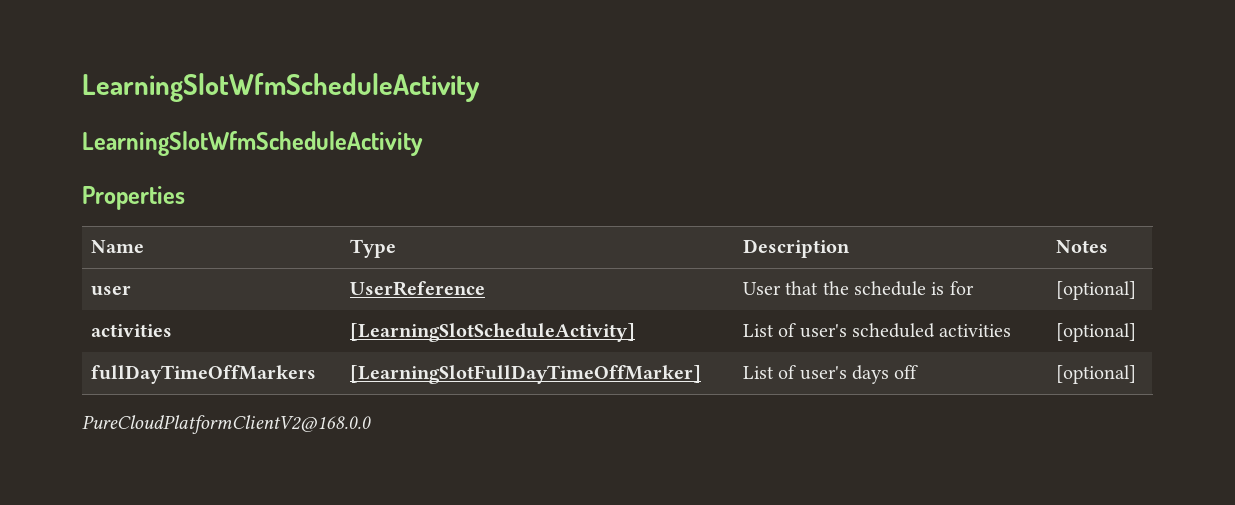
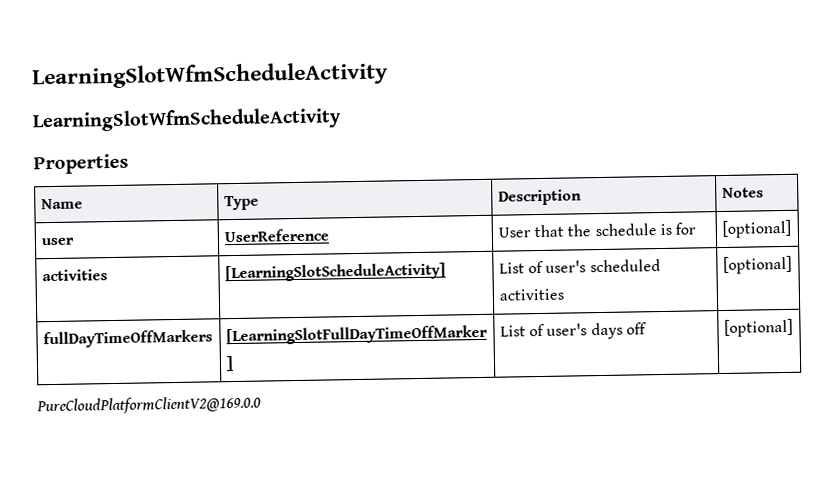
[82,415,371,434] PureCloudPlatformClientV2@168.0.0 -> [36,395,261,416] PureCloudPlatformClientV2@169.0.0

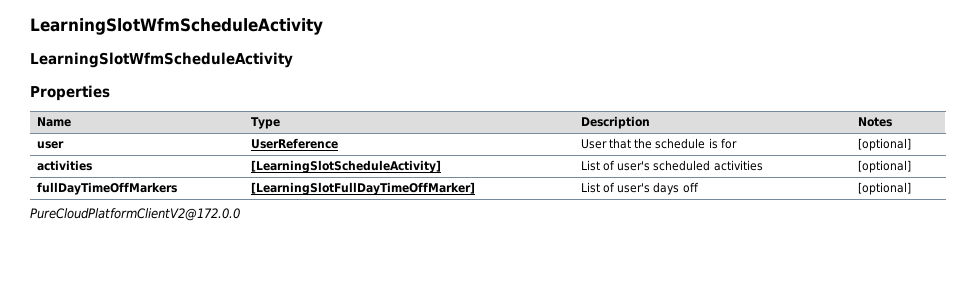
[36,395,261,416] PureCloudPlatformClientV2@169.0.0 -> [30,208,240,221] PureCloudPlatformClientV2@172.0.0

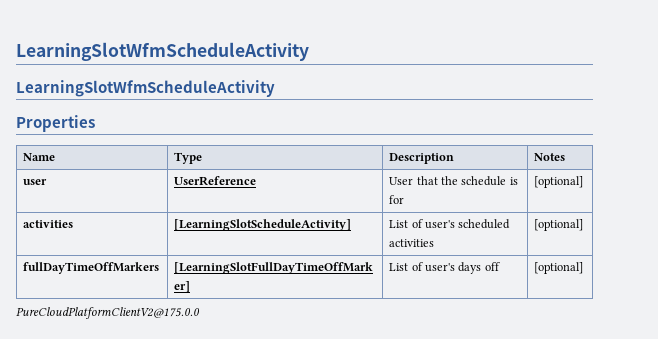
[30,208,240,221] PureCloudPlatformClientV2@172.0.0 -> [16,307,200,319] PureCloudPlatformClientV2@175.0.0

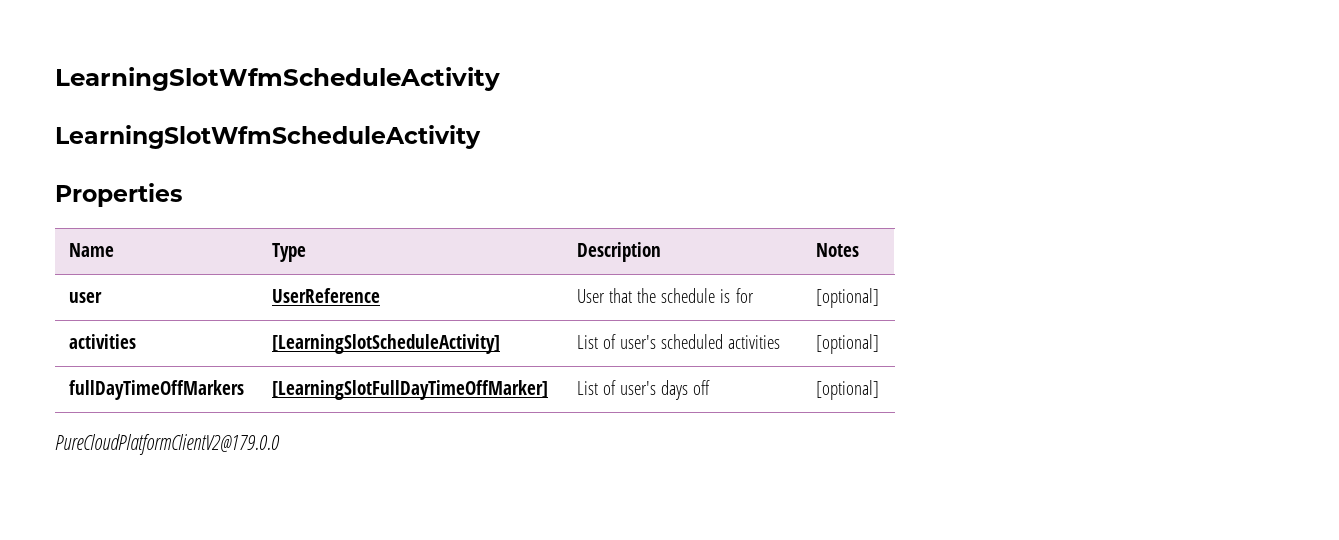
[16,307,200,319] PureCloudPlatformClientV2@175.0.0 -> [55,434,280,455] PureCloudPlatformClientV2@179.0.0

